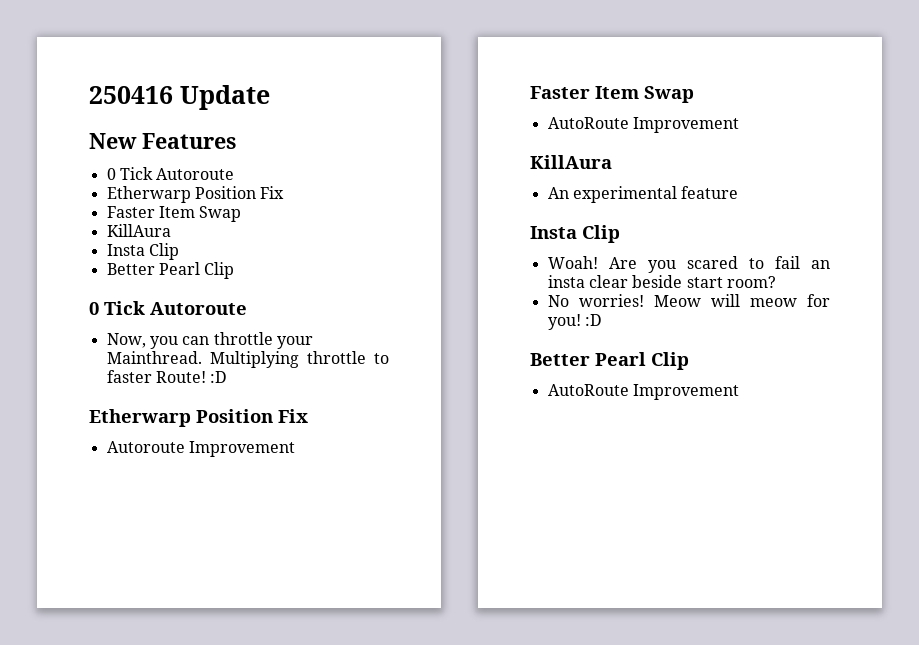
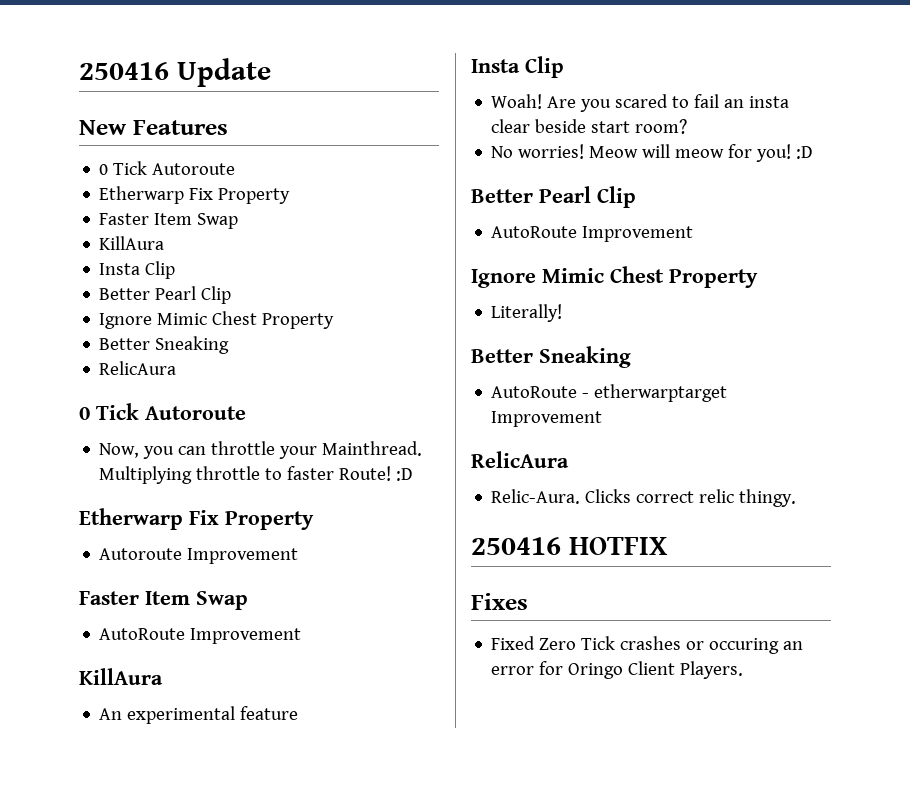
[194,186,285,199] Position Fix -> [189,188,291,204] Fix Property
(235, 270) none -> [99,311,335,329] [99,336,230,354] [99,361,177,375] // Ignore Mimic Chest Property // Better Sneaking // RelicAura
[196,409,308,423] Position Fix -> [189,510,314,530] Fix Property
(739, 392) none -> [471,266,758,288] [491,304,563,322] [471,346,631,368] [491,384,728,402] [491,411,603,427] [471,451,569,468] [491,489,797,507] [471,537,668,555] [471,593,528,610] [491,636,804,654] [491,661,744,679] // Ignore Mimic Chest Property // Literally! // Better Sneaking // AutoRoute - etherwarptarget Improvement // RelicAura // Relic-Aura. Clicks correct relic thingy. // 250416 HOTFIX // Fixes // Fixed Zero Tick crashes or occuring an error for Oringo Client Players.

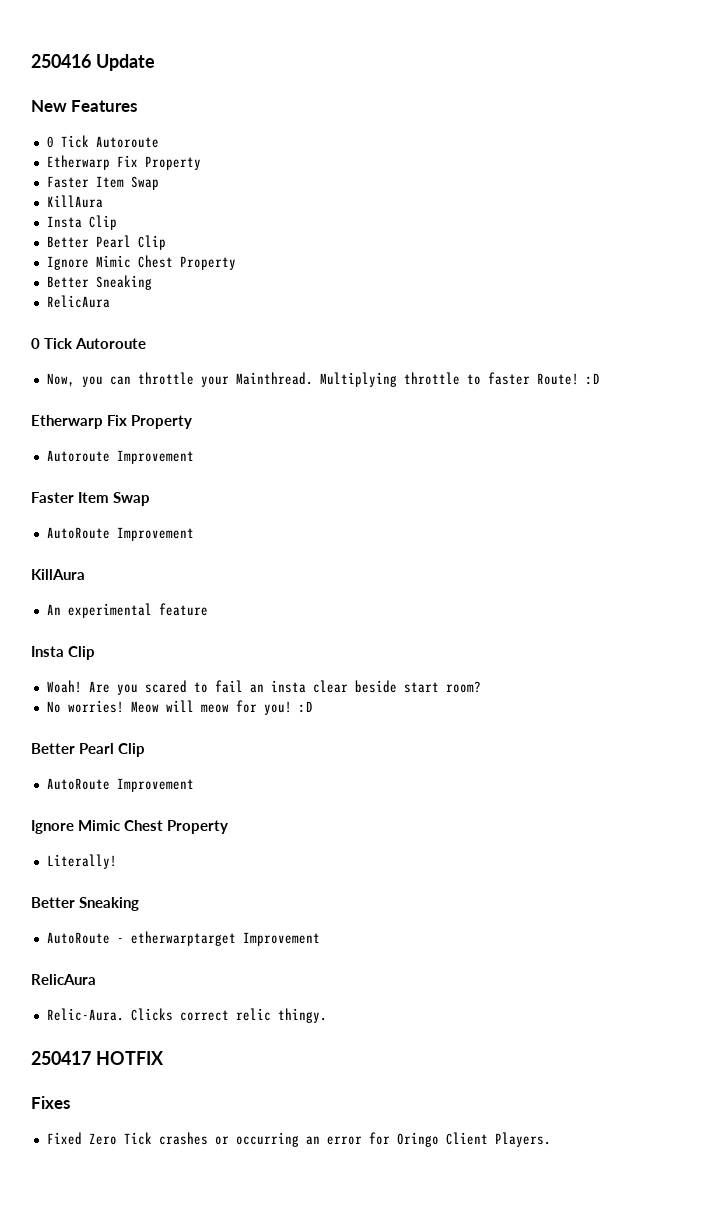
[471,537,561,555] 250416 -> [31,1051,91,1065] 250417
[709,638,780,654] occuring -> [235,1132,299,1147] occurring

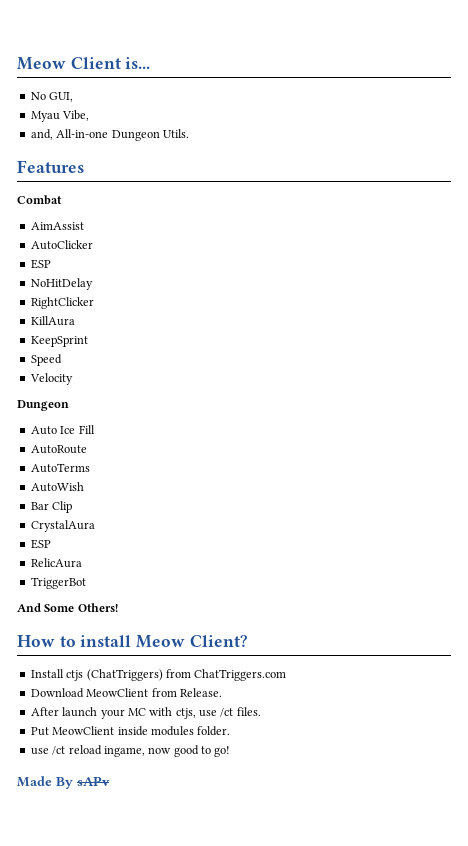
[31,54,155,71] [31,100,138,112] [46,135,159,148] [46,155,201,170] [46,176,159,190] [46,195,103,208] [46,215,117,230] [46,235,166,250] [46,255,236,270] [46,275,152,290] [46,295,110,308] [31,338,147,349] [46,372,600,387] [31,415,193,429] [46,450,194,464] [31,492,151,506] [46,527,194,541] [31,569,85,580] [46,603,208,618] [31,646,96,660] [46,680,481,695] [46,700,313,715] [31,743,146,757] [46,778,194,792] [31,820,229,834] [46,854,117,869] [31,897,140,911] [46,931,320,946] [31,974,96,985] [46,1008,327,1023] [31,1051,164,1065] [31,1096,70,1109] [46,1132,551,1147] 250416 Update // New Features // 0 Tick Autoroute // Etherwarp Fix Property // Faster Item Swap // KillAura // Insta Clip // Better Pearl Clip // Ignore Mimic Chest Property // Better Sneaking // RelicAura // 0 Tick Autoroute // Now, you can throttle your Mainthread. Multiplying throttle to faster Route! :D // Etherwarp Fix Property // Autoroute Improvement // Faster Item Swap // AutoRoute Improvement // KillAura // An experimental feature // Insta Clip // Woah! Are you scared to fail an insta clear beside start room? // No worries! Meow will meow for you! :D // Better Pearl Clip // AutoRoute Improvement // Ignore Mimic Chest Property // Literally! // Better Sneaking // AutoRoute - etherwarptarget Improvement // RelicAura // Relic-Aura. Clicks correct relic thingy. // 250417 HOTFIX // Fixes // Fixed Zero Tick crashes or occurring an error for Oringo Client Players. -> [17,57,151,70] [30,92,74,102] [30,110,90,122] [30,129,189,141] [17,160,84,173] [17,195,62,205] [30,222,84,230] [30,240,93,250] [30,259,51,269] [30,278,93,290] [30,297,94,309] [30,316,75,326] [30,336,88,347] [30,354,62,366] [29,373,73,385] [17,400,69,411] [30,425,95,435] [30,445,87,454] [30,463,90,473] [30,482,84,492] [30,501,73,513] [30,520,95,532] [30,539,51,549] [30,558,82,568] [30,577,86,589] [17,603,118,612] [17,635,248,648] [30,669,287,681] [30,688,222,698] [30,707,261,719] [30,726,231,736] [30,745,231,757] [17,776,110,789] Meow Client is... // No GUI, // Myau Vibe, // and, All-in-one Dungeon Utils. // Features // Combat // AimAssist // AutoClicker // ESP // NoHitDelay // RightClicker // KillAura // KeepSprint // Speed // Velocity // Dungeon // Auto Ice Fill // AutoRoute // AutoTerms // AutoWish // Bar Clip // CrystalAura // ESP // RelicAura // TriggerBot // And Some Others! // How to install Meow Client? // Install ctjs (ChatTriggers) from ChatTriggers.com // Download MeowClient from Release. // After launch your MC with ctjs, use /ct files. // Put MeowClient inside modules folder. // use /ct reload ingame, now good to go! // Made By sAPv

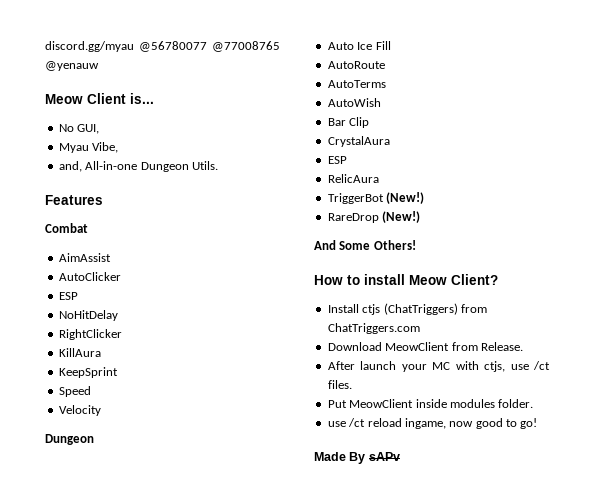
(17, 63) none -> [45,41,280,52] [45,61,99,71] discord.gg/myau @56780077 @77008765 @yenauw //
(86, 583) none -> [386,192,425,204] [327,211,421,223] (New!) // RareDrop (New!)

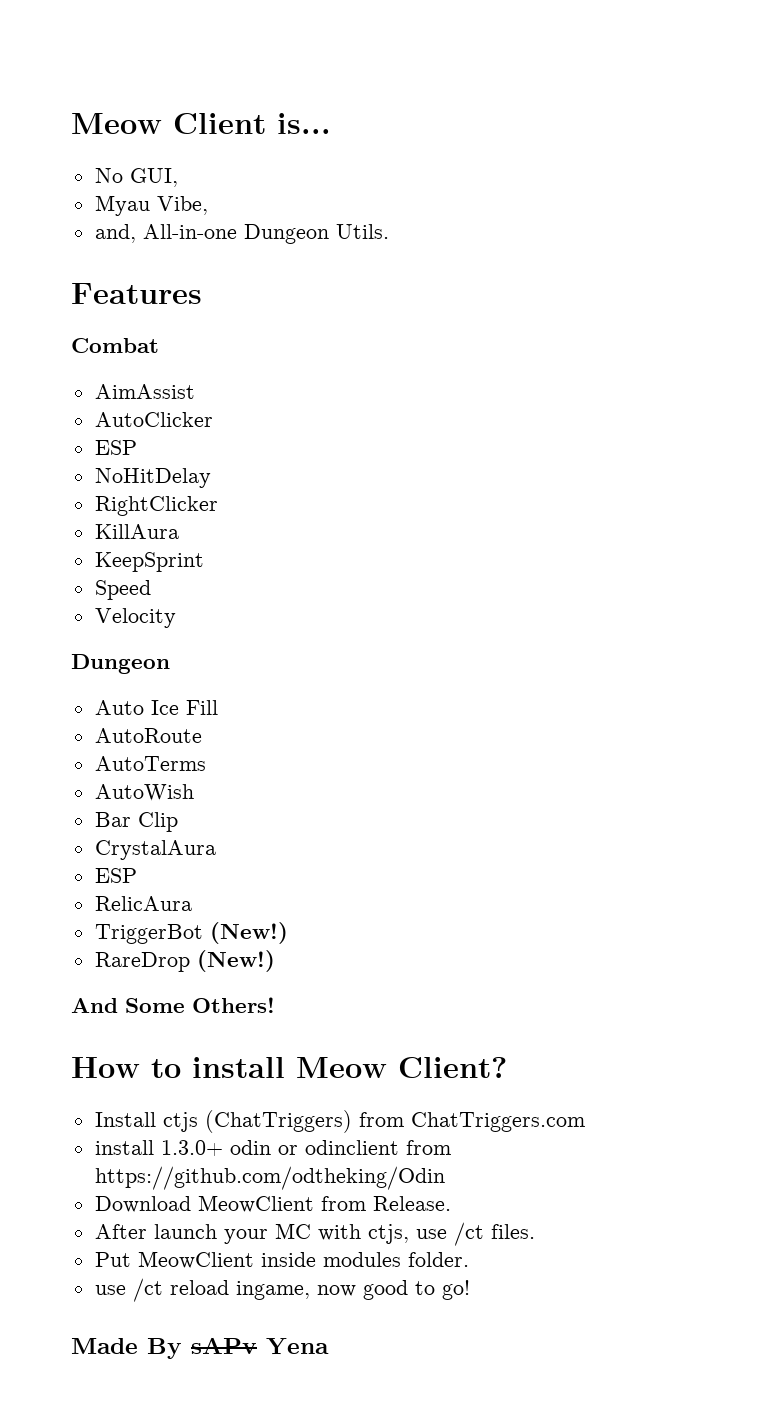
[45,41,280,52] [45,61,99,71] discord.gg/myau @56780077 @77008765 @yenauw // -> (71, 123) none
(420, 328) none -> [94,1140,451,1156] [94,1166,445,1190] // install 1.3.0+ odin or odinclient from https://github.com/odtheking/Odin
(400, 456) none -> [266,1338,329,1355] Yena

